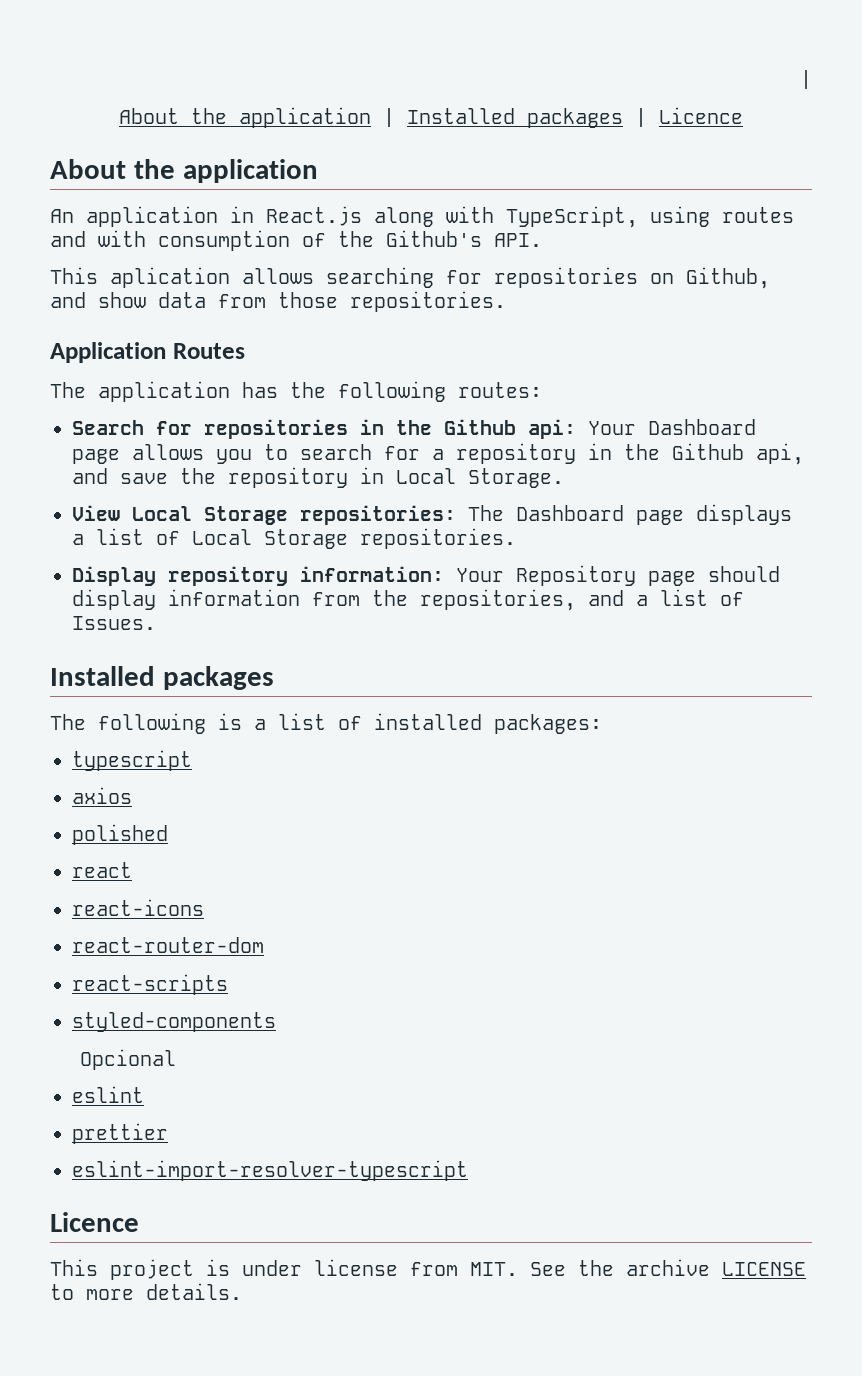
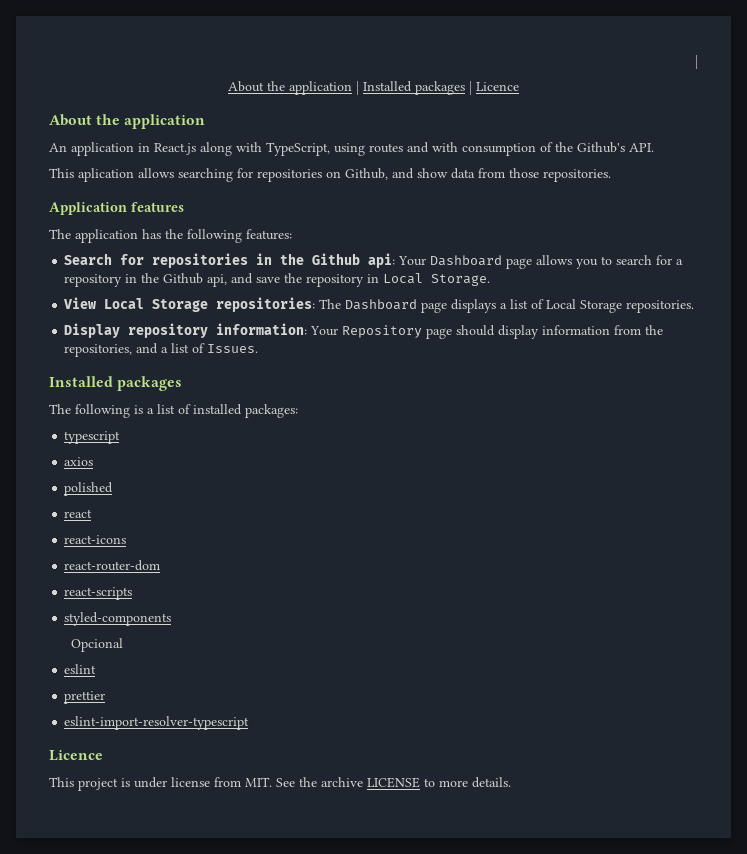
[172,343,245,359] Routes -> [131,202,184,212] features
[458,382,542,398] routes: -> [246,229,292,240] features:

